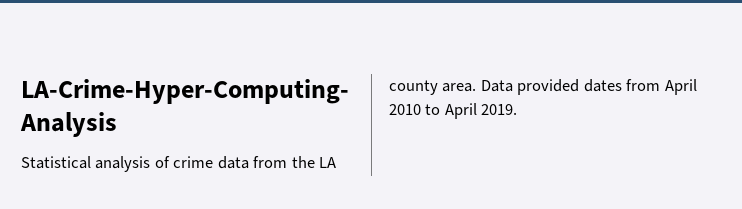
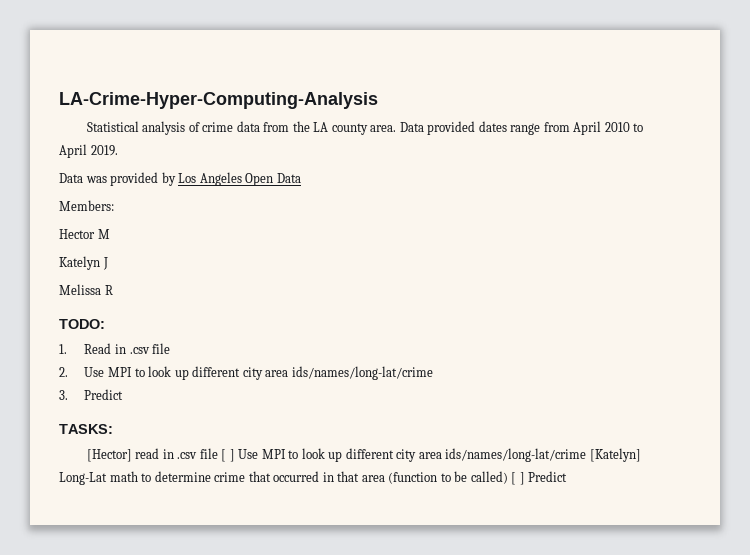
(622, 85) none -> [510,123,541,135] range
(518, 109) none -> [59,172,301,186] [59,200,114,211] [59,229,110,239] [59,256,108,270] [59,284,113,295] [59,319,105,329] [59,343,171,354] [59,366,433,380] [59,389,124,400] [59,424,113,434] [86,448,641,462] [59,471,568,485] // Data was provided by Los Angeles Open Data // Members: // Hector M // Katelyn J // Melissa R // TODO: // 1. Read in .csv file // 2. Use MPI to look up different city area ids/names/long-lat/crime // 3. Predict // TASKS: // [Hector] read in .csv file [ ] Use MPI to look up different city area ids/names/long-lat/crime [Katelyn] Long-Lat math to determine crime that occurred in that area (function to be called) [ ] Predict

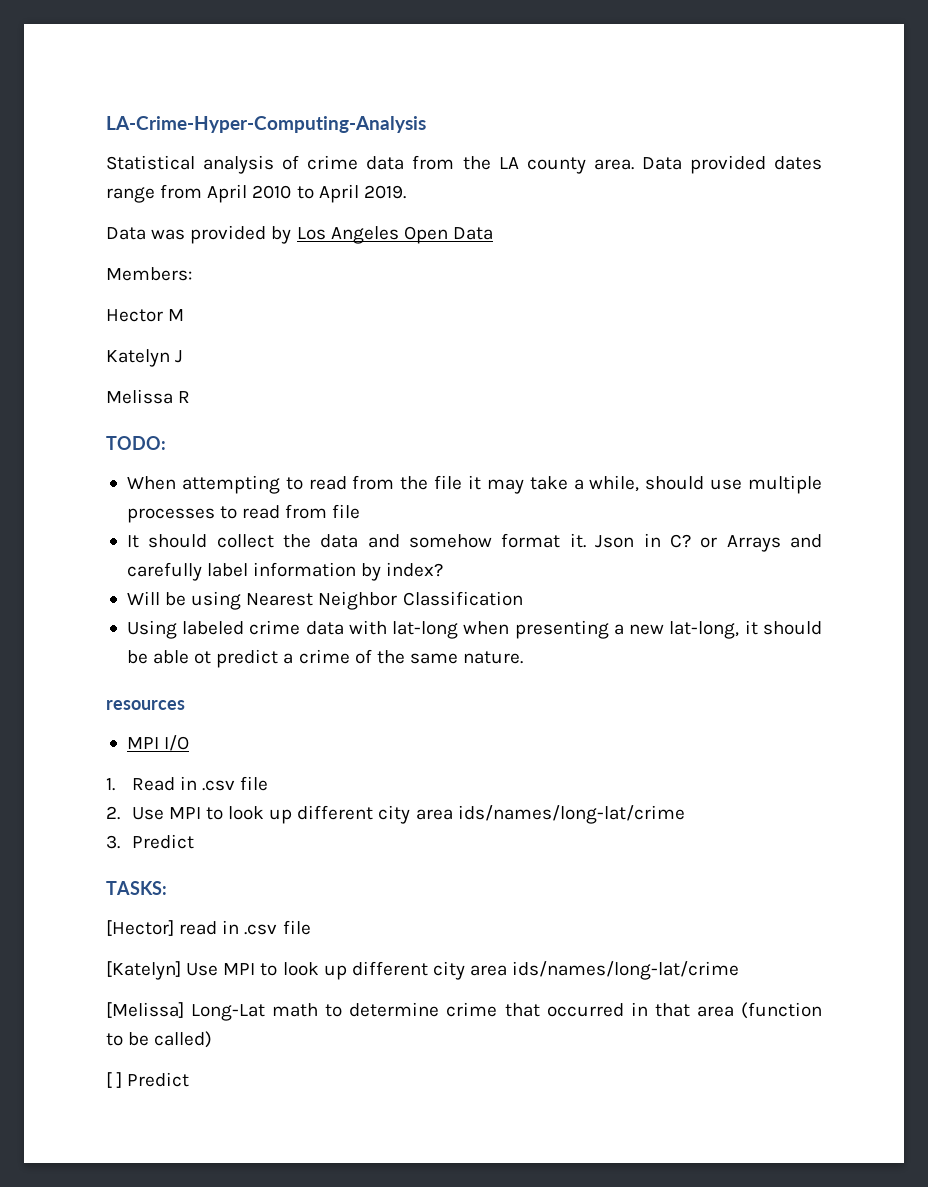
(105, 324) none -> [126,475,822,494] [126,504,361,523] [126,533,823,552] [126,562,444,581] [126,591,523,610] [126,620,822,639] [126,649,524,668] [106,700,185,710] [126,735,190,751] // When attempting to read from the file it may take a while, should use multiple processes to read from file // It should collect the data and somehow format it. Json in C? or Arrays and carefully label information by index? // Will be using Nearest Neighbor Classification // Using labeled crime data with lat-long when presenting a new lat-long, it should be able ot predict a crime of the same nature. // resources // MPI I/O
[221,448,641,462] [ ] Use MPI to look up different city area ids/names/long-lat/crime [Katelyn] -> [106,961,740,980] [106,1002,184,1018] // [Katelyn] Use MPI to look up different city area ids/names/long-lat/crime // [Melissa]
(508, 477) none -> (213, 1039) //

